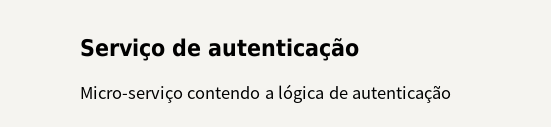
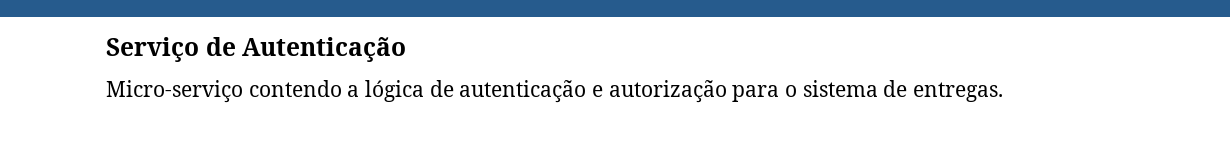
[208,38,359,61] autenticação -> [242,37,407,62] Autenticação
(452, 94) none -> [592,80,1004,103] e autorização para o sistema de entregas.

